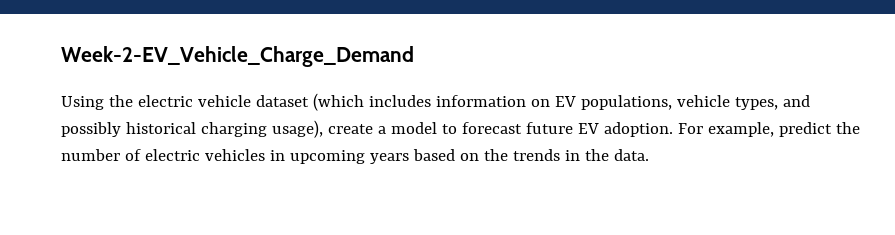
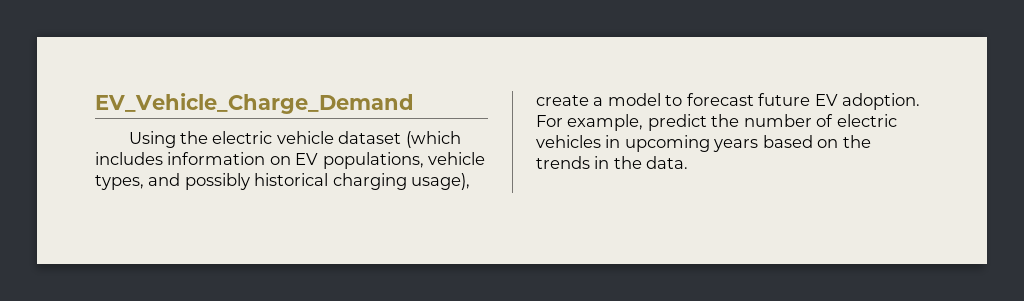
[61,46,414,67] Week-2-EV_Vehicle_Charge_Demand -> [95,93,414,114] EV_Vehicle_Charge_Demand

